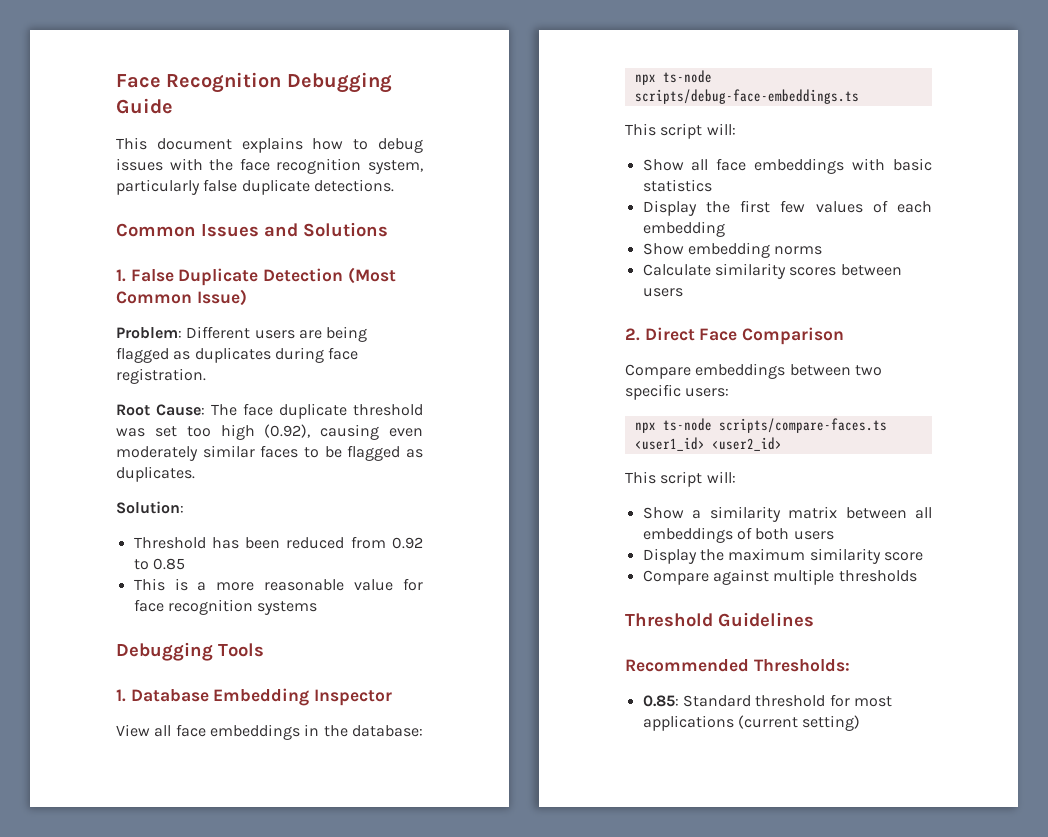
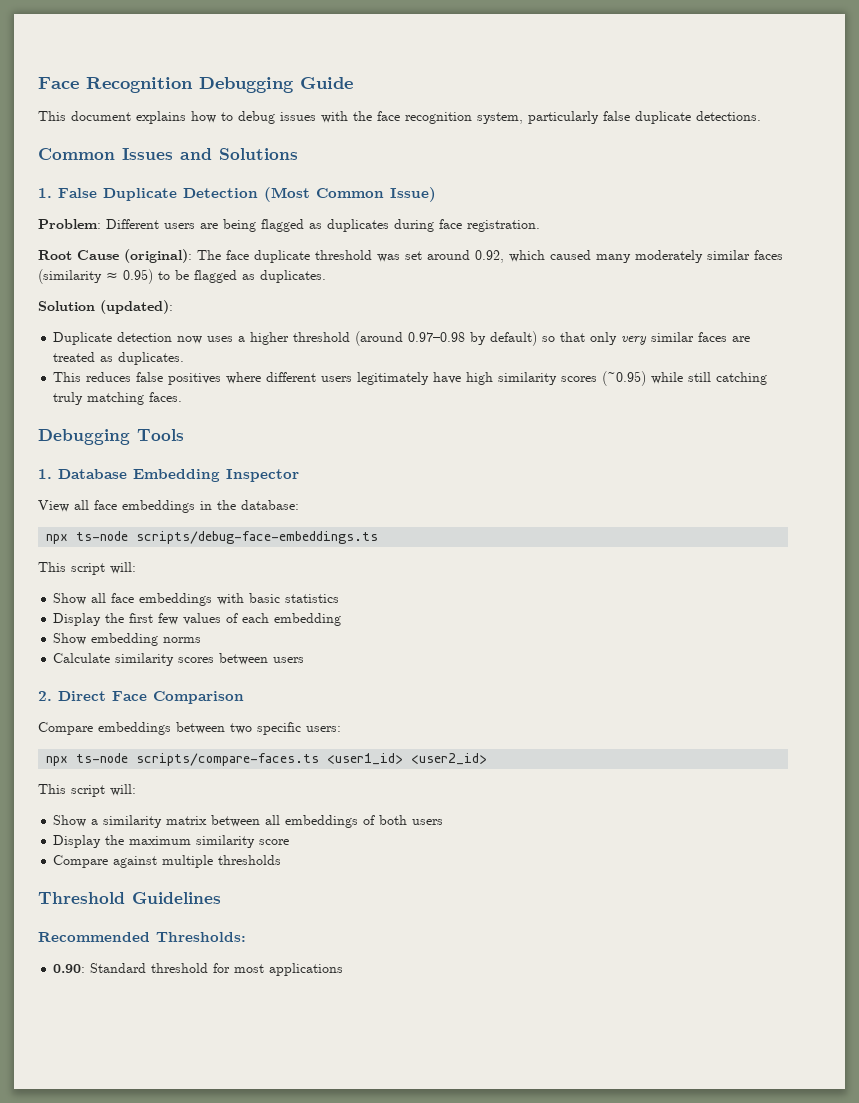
[156,404,205,416] Cause: -> [77,249,192,263] Cause (original):
[186,424,423,440] [116,445,299,461] too high (0.92), causing even moderately similar faces -> [427,250,783,263] [38,269,153,284] around 0.92, which caused many moderately similar faces (similarity ≈ 0.95)
[116,501,184,514] [133,536,423,549] [133,558,185,570] [133,578,423,591] [133,599,318,615] Solution: // Threshold has been reduced from 0.92 to 0.85 // This is a more reasonable value for face recognition systems -> [38,300,173,314] [53,331,751,346] [53,352,185,365] [53,371,768,386] [53,392,183,405] Solution (updated): // Duplicate detection now uses a higher threshold (around 0.97–0.98 by default) so that only very similar faces are treated as duplicates. // This reduces false positives where different users legitimately have high similarity scores (~0.95) while still catching truly matching faces.
[642,695,679,707] 0.85: -> [53,964,86,973] 0.90:
[737,715,861,731] (current setting) -> (344, 969) none

